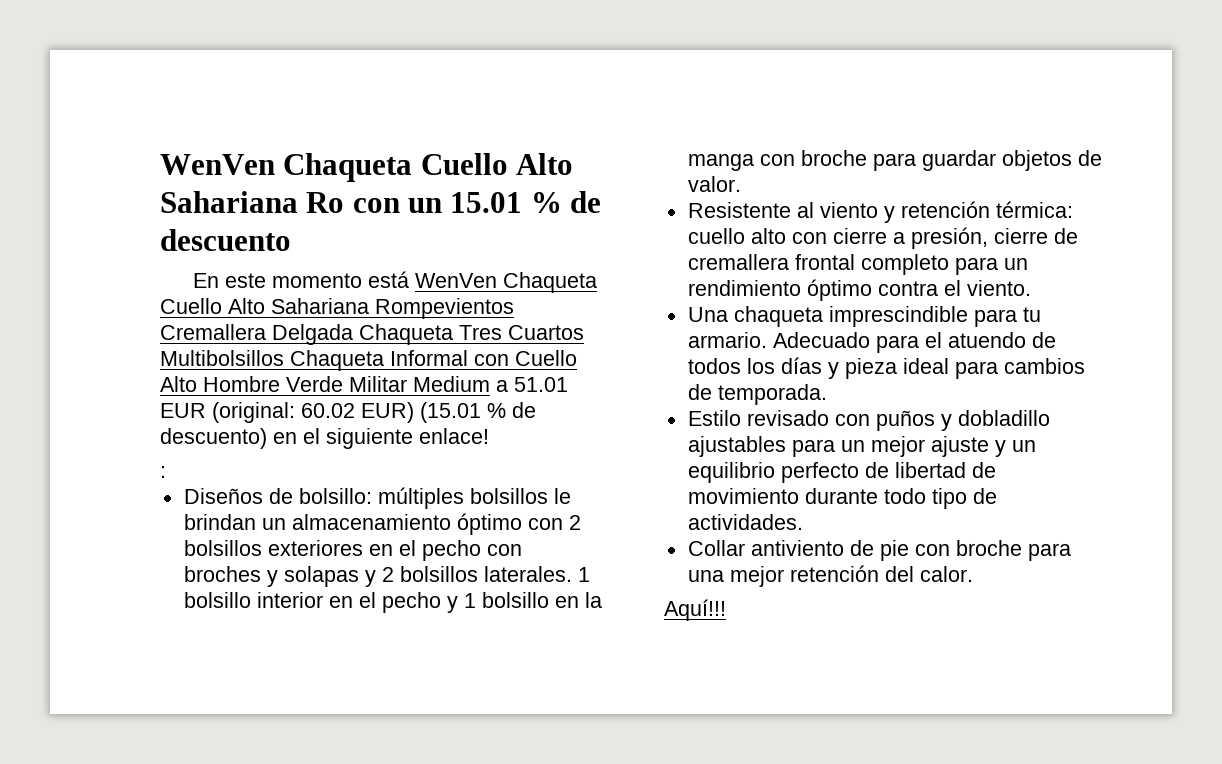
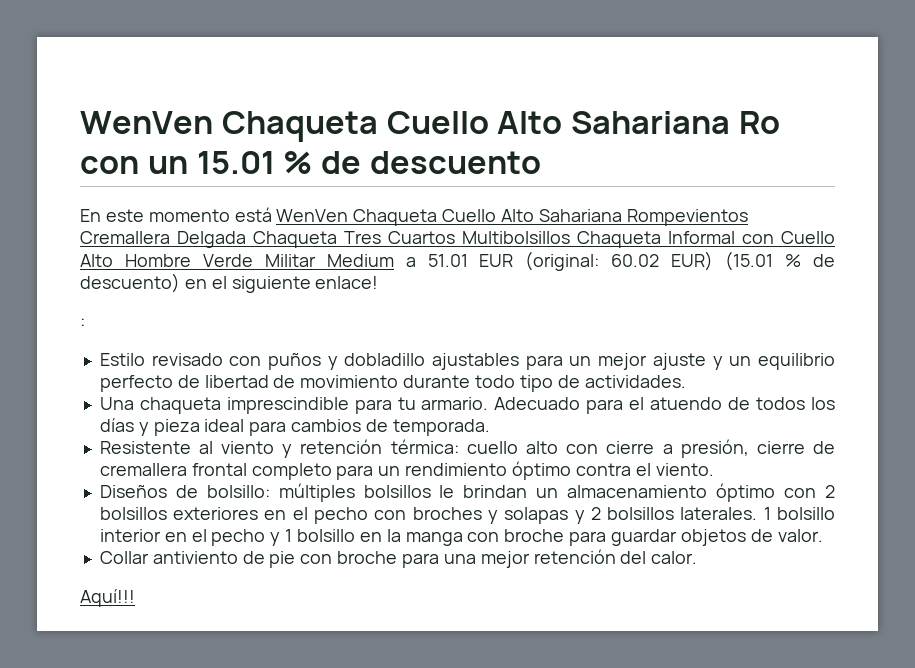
(166, 472) none -> [99,353,836,370] [99,375,686,392] [99,397,836,414] [99,418,490,436] [99,439,836,458] [99,461,714,480] // Estilo revisado con puños y dobladillo ajustables para un mejor ajuste y un equilibrio perfecto de libertad de movimiento durante todo tipo de actividades. // Una chaqueta imprescindible para tu armario. Adecuado para el atuendo de todos los días y pieza ideal para cambios de temporada. // Resistente al viento y retención térmica: cuello alto con cierre a presión, cierre de cremallera frontal completo para un rendimiento óptimo contra el viento.
[687,201,1073,223] [687,227,1078,249] [687,254,1028,275] [687,279,1031,301] [687,306,1041,327] [687,332,1056,353] [687,357,1085,379] [687,384,827,405] [687,410,1050,431] [687,436,1036,457] [687,462,996,483] [687,488,997,509] [687,514,803,530] // Resistente al viento y retención térmica: cuello alto con cierre a presión, cierre de cremallera frontal completo para un rendimiento óptimo contra el viento. // Una chaqueta imprescindible para tu armario. Adecuado para el atuendo de todos los días y pieza ideal para cambios de temporada. // Estilo revisado con puños y dobladillo ajustables para un mejor ajuste y un equilibrio perfecto de libertad de movimiento durante todo tipo de actividades. -> (823, 535) none

